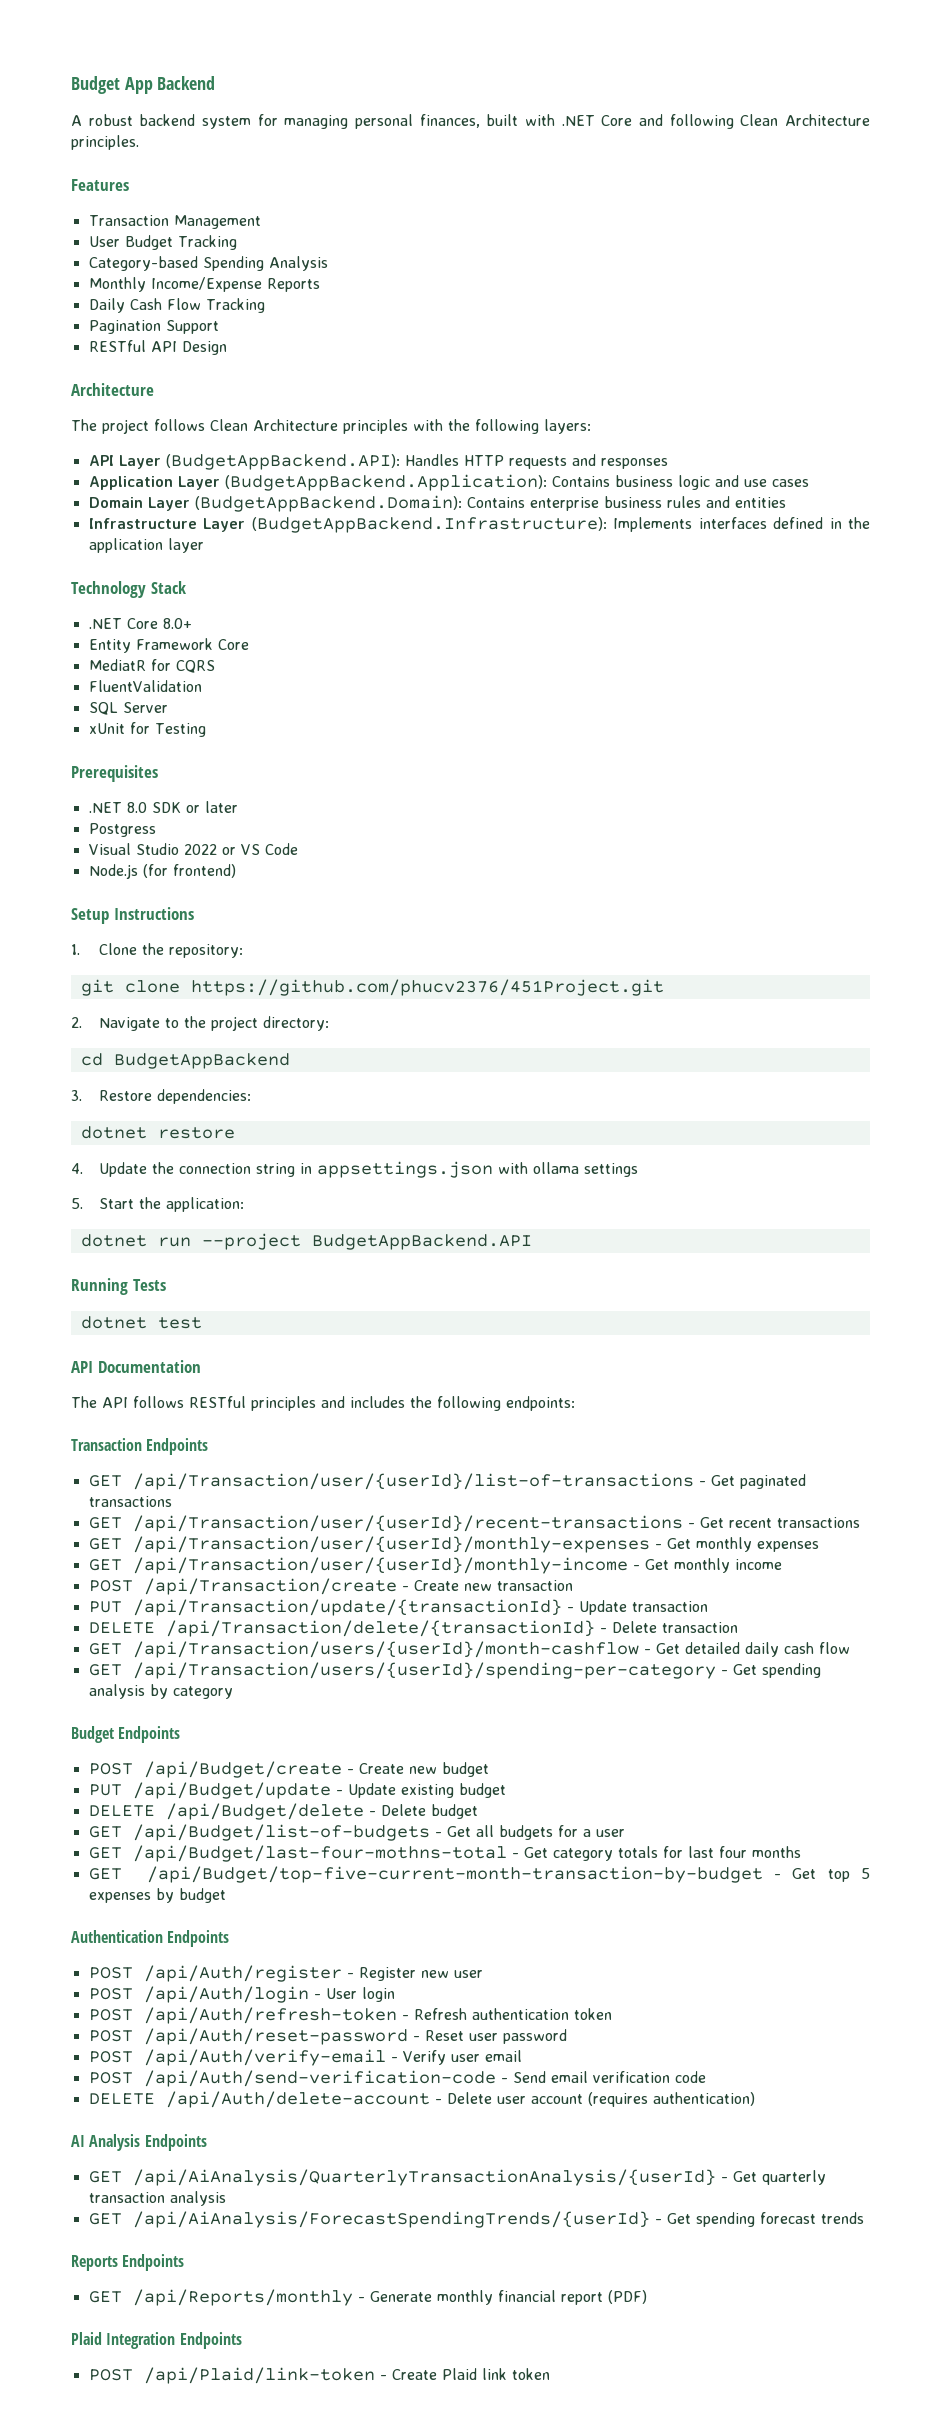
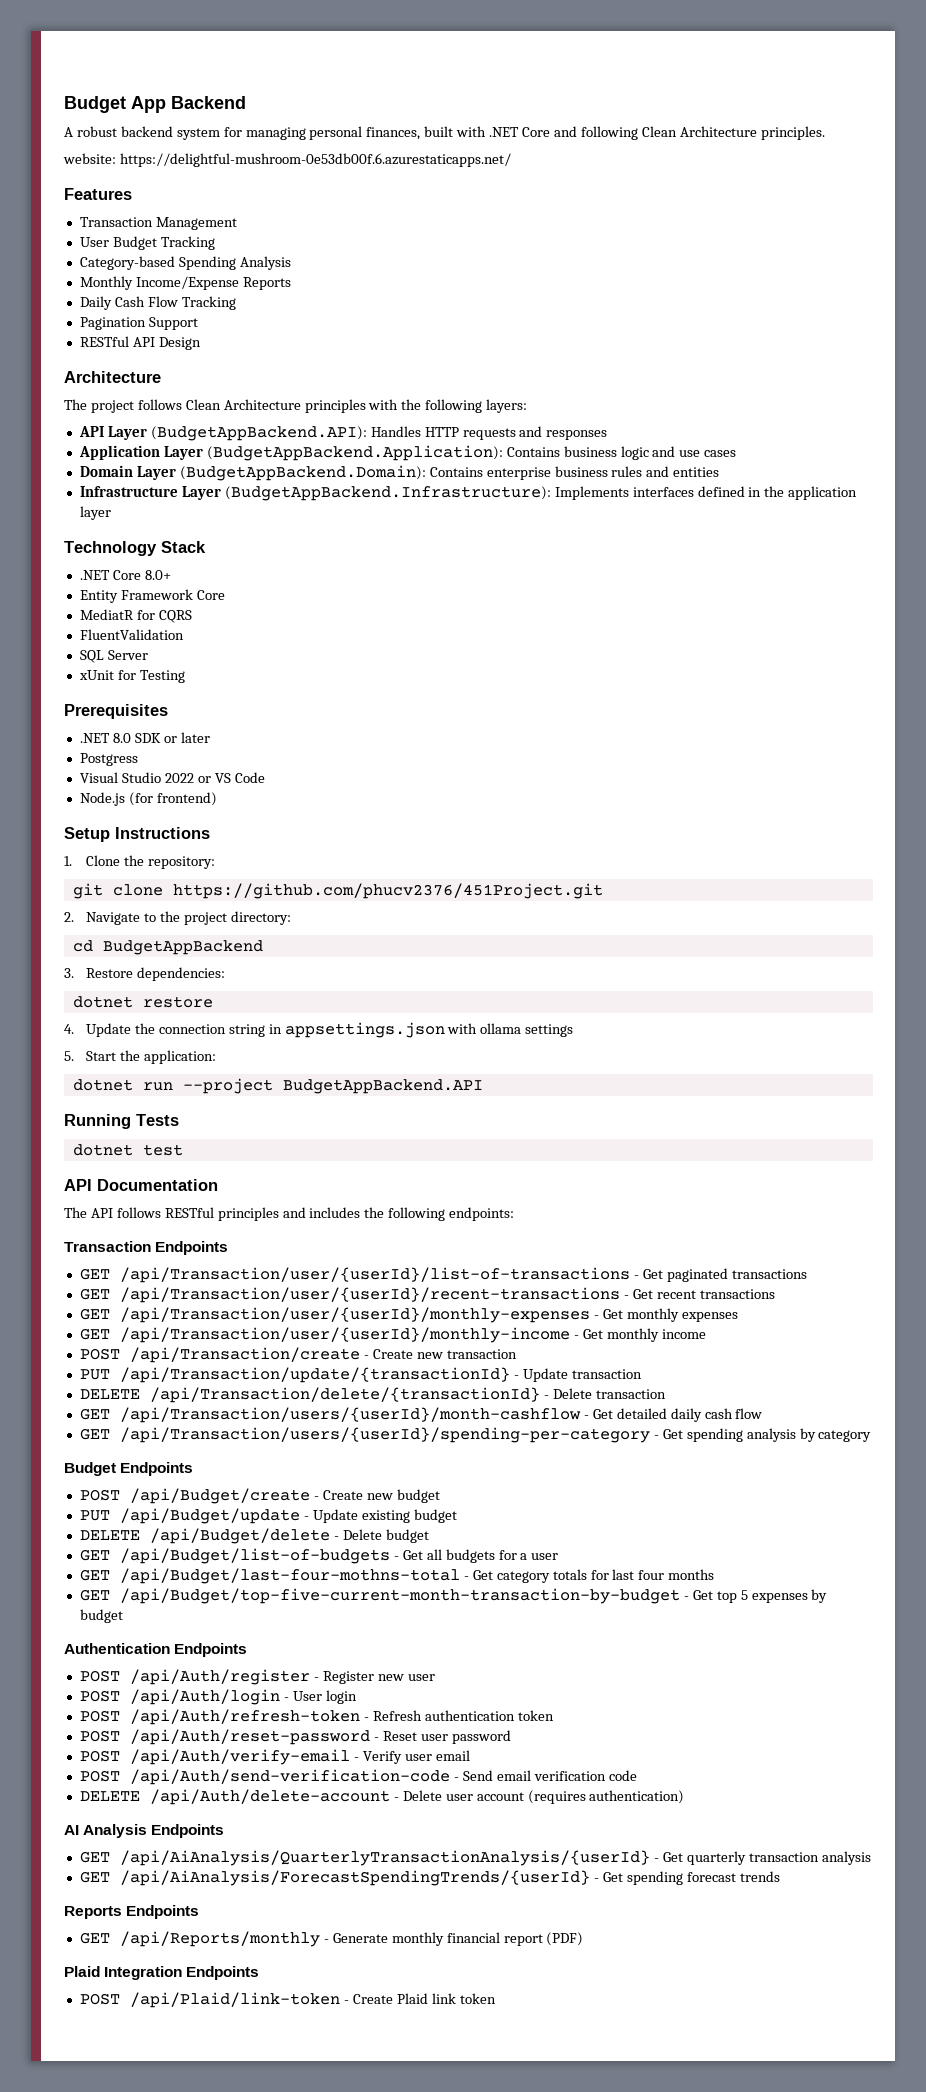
(139, 142) none -> [63,153,511,167] // website: https://delightful-mushroom-0e53db00f.6.azurestaticapps.net/

